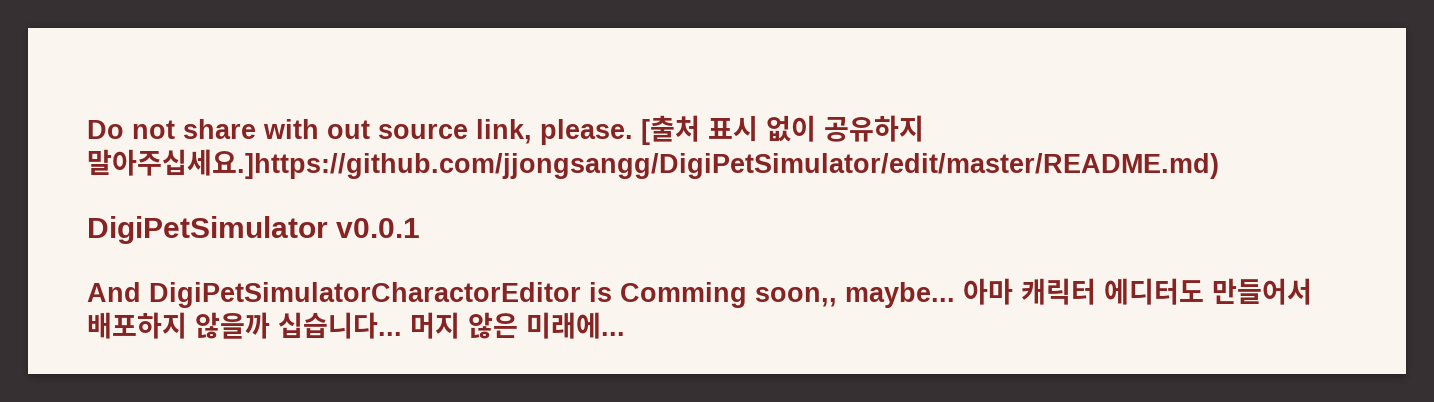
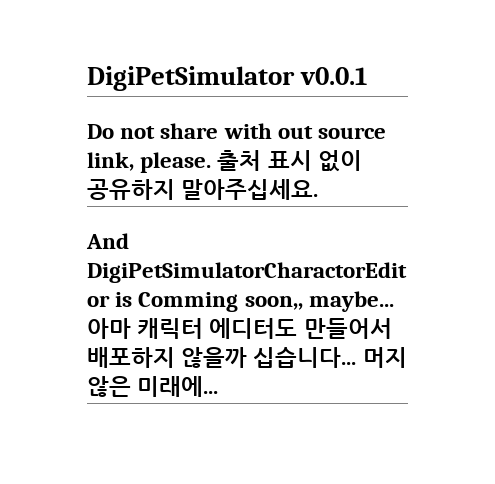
(87, 129) none -> [87,66,368,91] DigiPetSimulator v0.0.1 //
[641,115,700,145] [출처 -> [217,150,262,171] 출처
[87,149,1219,179] [87,216,421,244] 말아주십세요.]https://github.com/jjongsangg/DigiPetSimulator/edit/master/README.md) // DigiPetSimulator v0.0.1 -> [181,179,319,200] 말아주십세요.

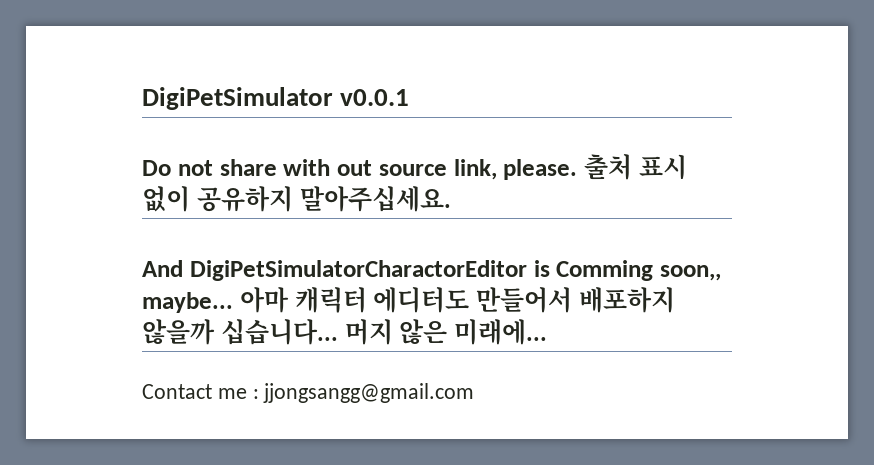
(219, 386) none -> [142,383,475,403] // Contact me : jjongsangg@gmail.com

